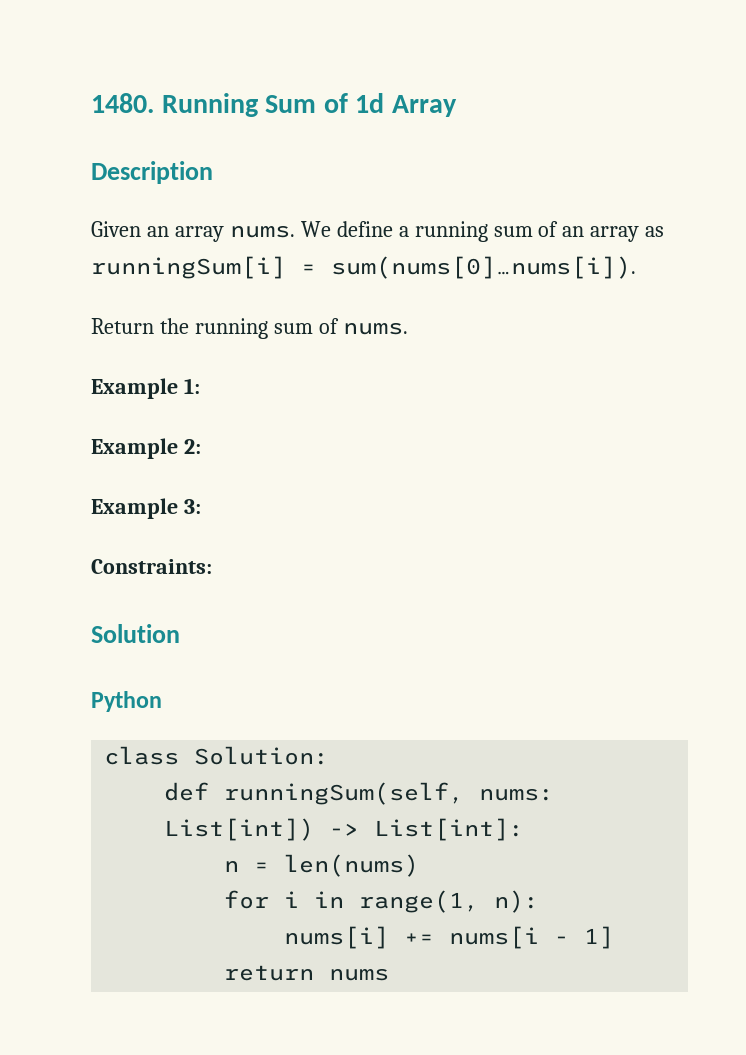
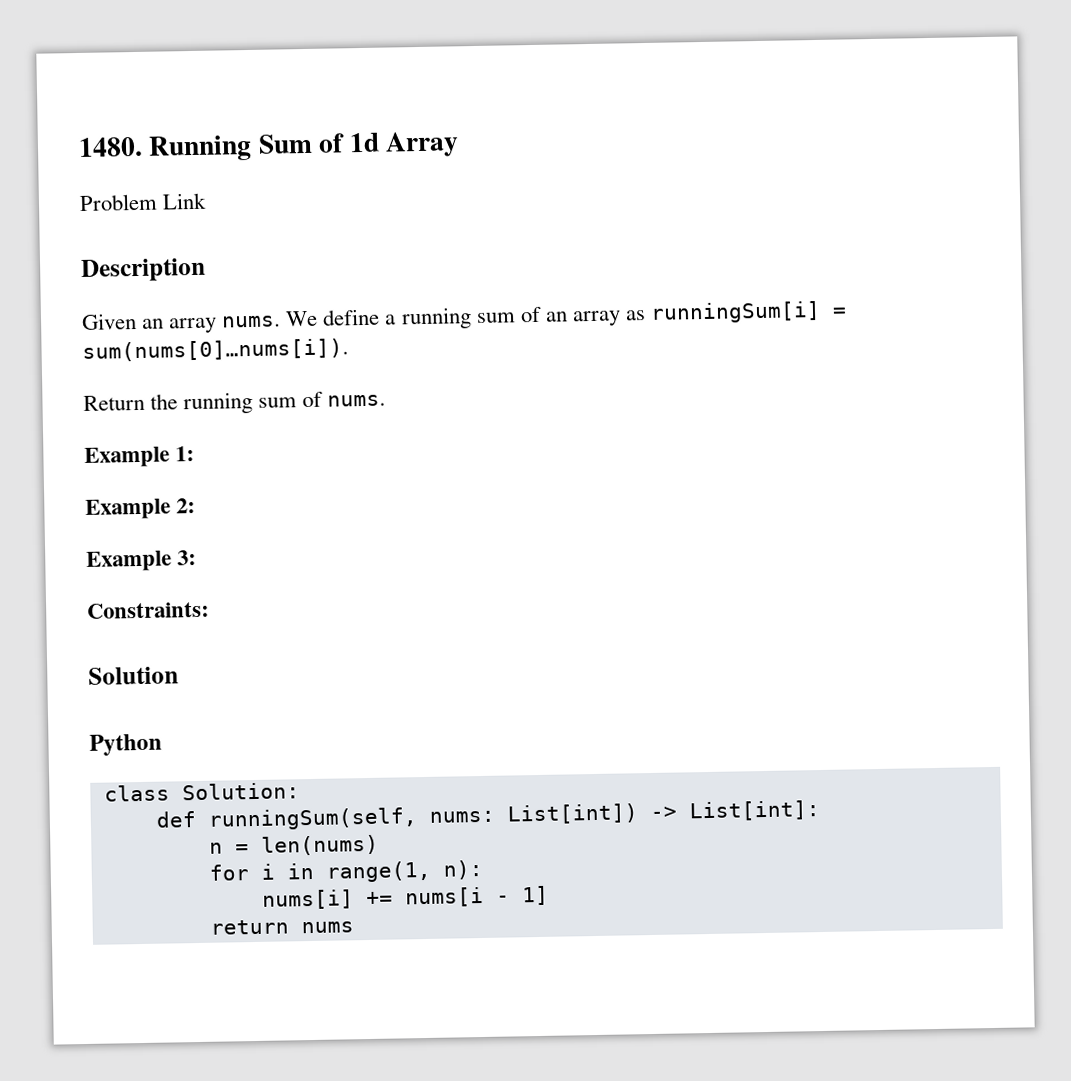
(457, 106) none -> [79,192,208,211] // Problem Link

